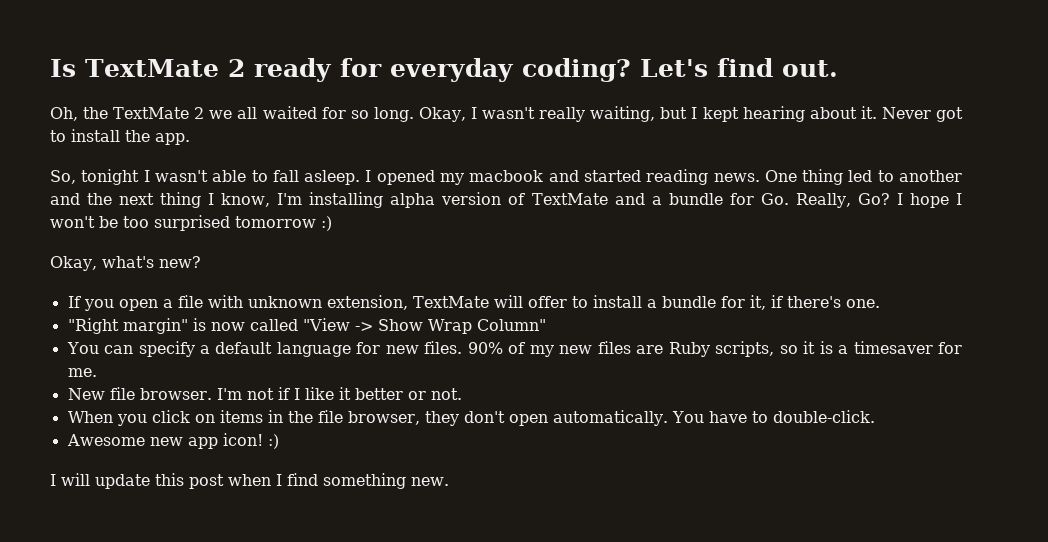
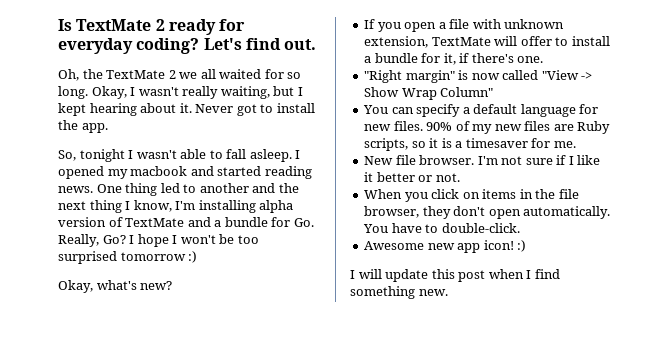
(274, 394) none -> [525,158,553,165] sure

